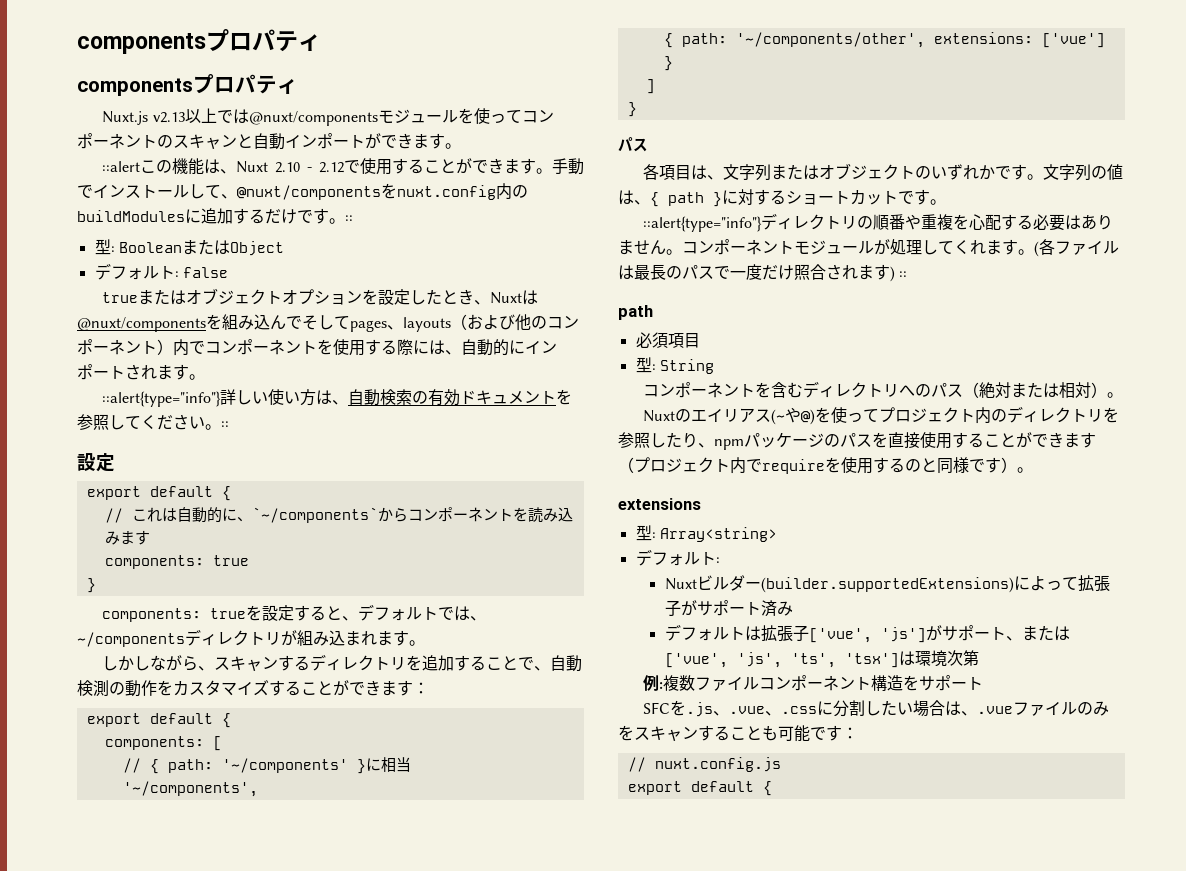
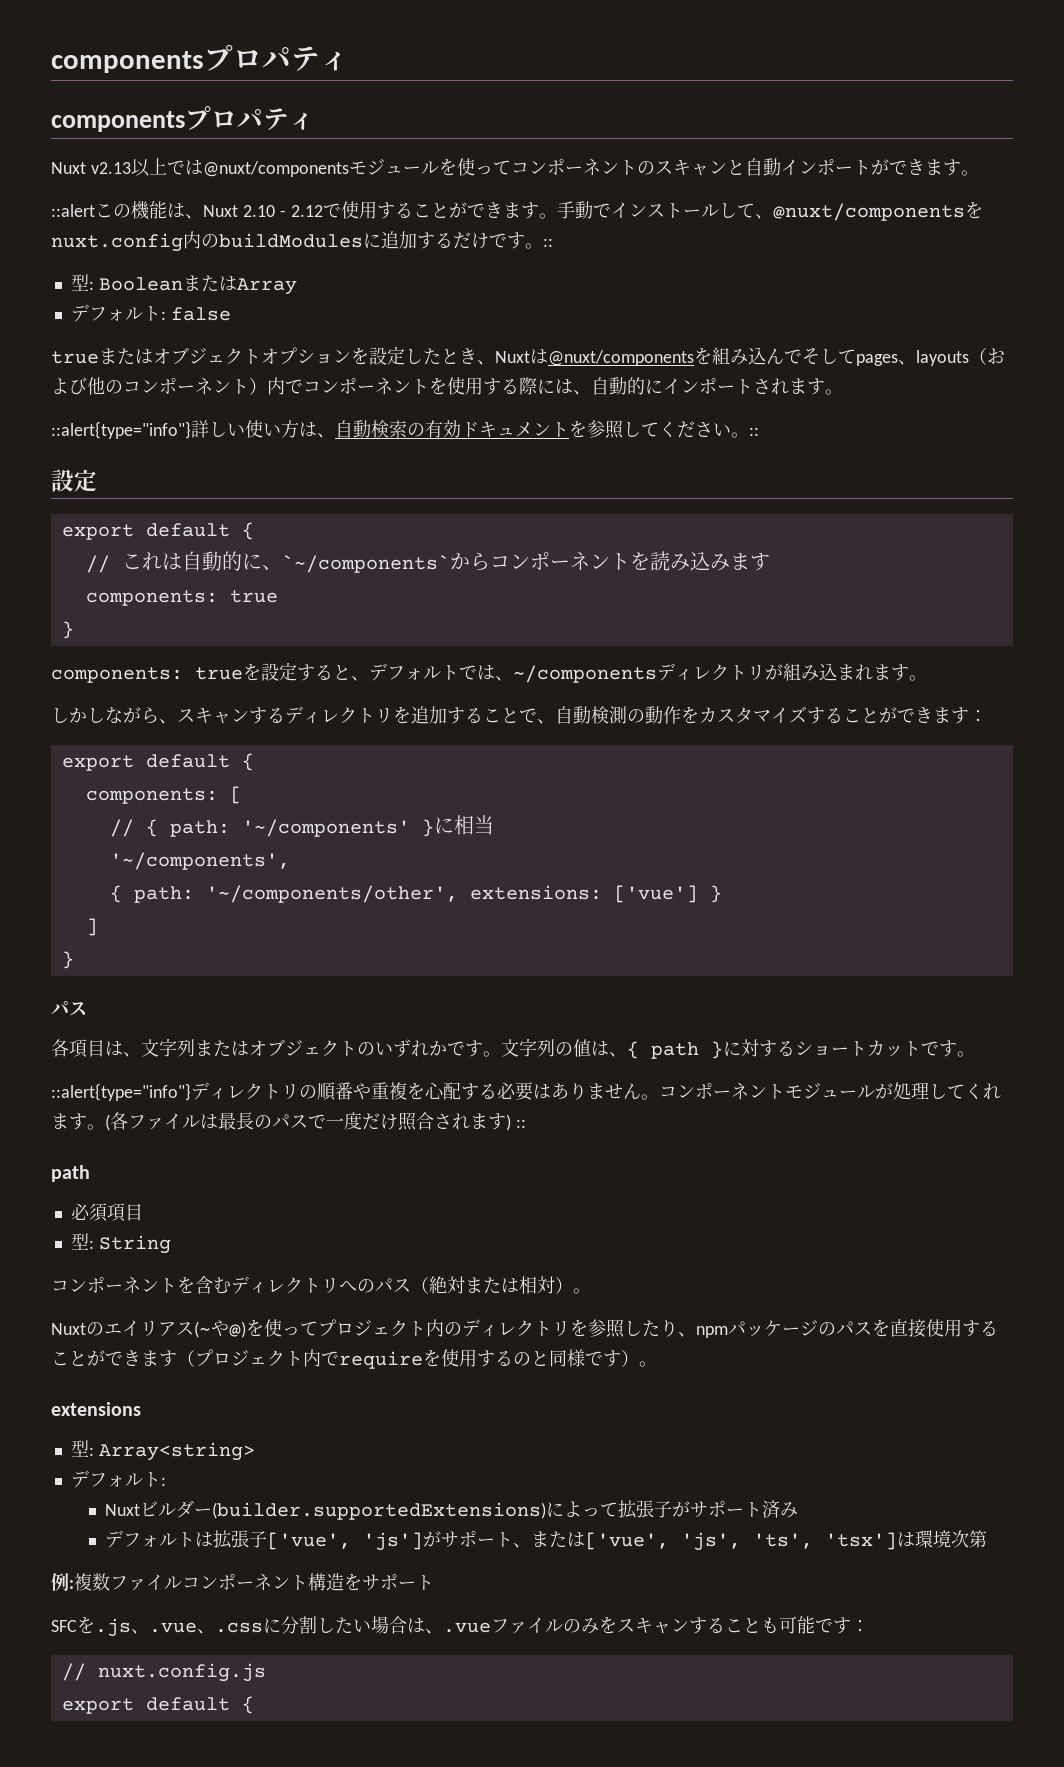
[102,111,149,125] Nuxt.js -> [51,162,86,174] Nuxt
[229,241,284,256] Object -> [236,278,297,295] Array

